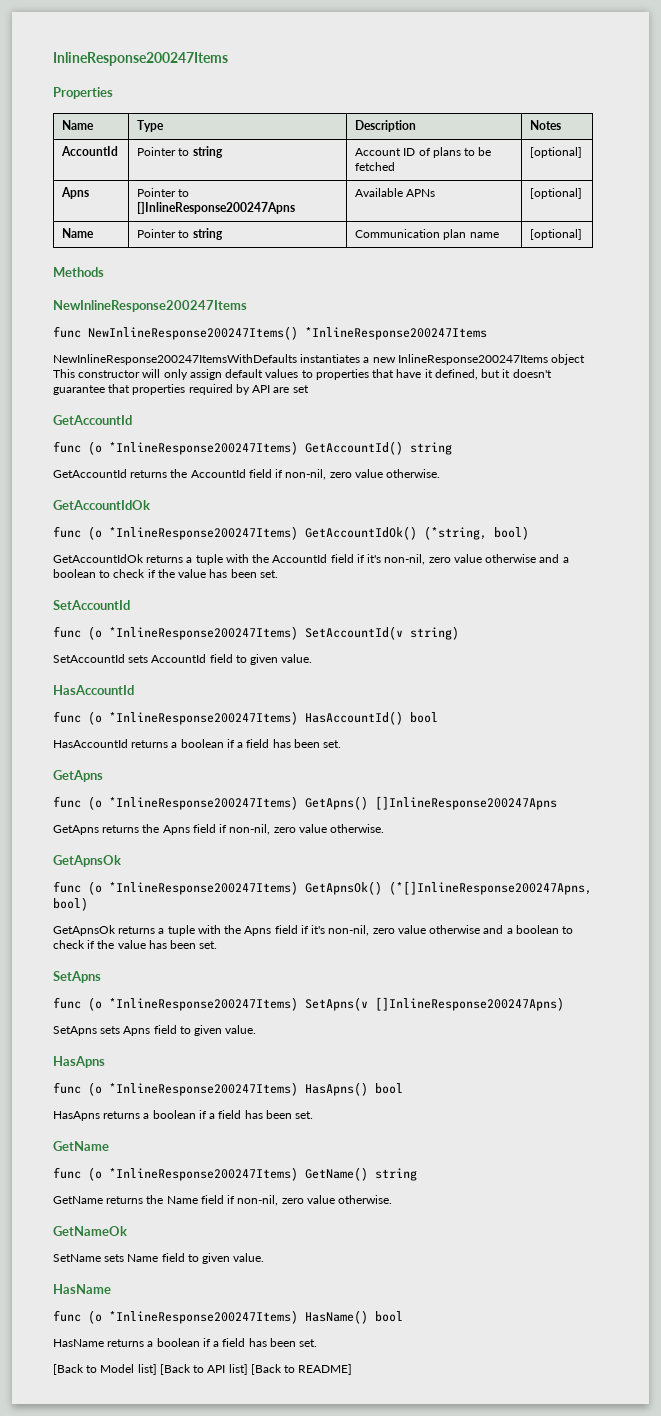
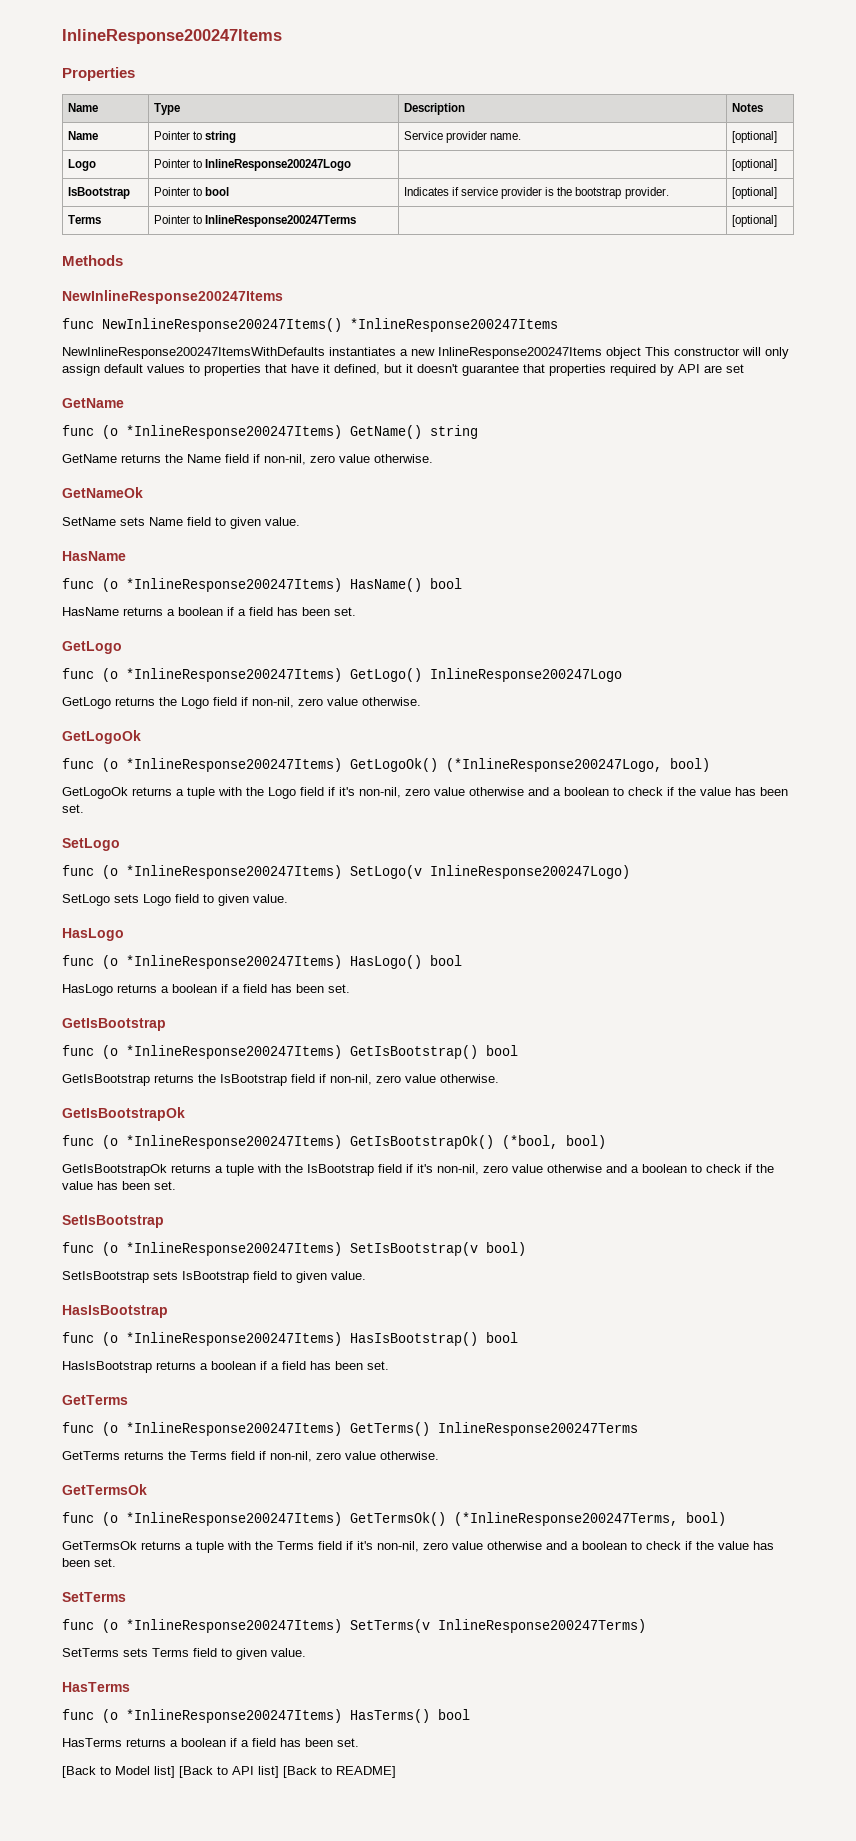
[61,146,119,156] [137,146,223,158] [355,147,492,158] [355,162,396,171] [530,147,583,158] [61,187,90,199] [137,188,190,197] [137,202,296,214] [355,188,436,197] [530,188,583,199] [62,228,95,238] [137,228,223,240] [355,229,499,240] AccountId | Pointer to string | Account ID of plans to be fetched | [optional] // Apns | Pointer to []InlineResponse200247Apns | Available APNs | [optional] // Name | Pointer to string | Communication plan name -> [67,131,98,140] [153,131,237,143] [403,131,522,143] [731,131,777,143] [67,159,96,171] [153,159,352,171] [731,159,777,171] [67,187,130,199] [153,187,230,196] [403,187,669,199] [731,187,777,199] [67,215,101,224] [153,215,357,227] Name | Pointer to string | Service provider name. | [optional] // Logo | Pointer to InlineResponse200247Logo | | [optional] // IsBootstrap | Pointer to bool | Indicates if service provider is the bootstrap provider. | [optional] // Terms | Pointer to InlineResponse200247Terms |
[53,415,132,425] [53,441,452,455] [53,469,441,480] [53,500,150,510] [53,526,529,540] [53,554,569,565] [53,569,278,578] [53,600,130,610] [53,626,459,640] [53,654,313,665] [53,685,134,695] [53,711,438,725] [53,739,342,748] [53,770,103,782] [53,796,557,810] [53,824,385,835] [53,855,121,867] [53,881,592,895] [53,897,88,911] [53,925,574,936] [53,940,218,949] [53,971,101,983] [53,997,564,1011] [53,1025,257,1036] [53,1056,105,1068] [53,1082,403,1096] [53,1110,314,1121] // GetAccountId // func (o *InlineResponse200247Items) GetAccountId() string // GetAccountId returns the AccountId field if non-nil, zero value otherwise. // GetAccountIdOk // func (o *InlineResponse200247Items) GetAccountIdOk() (*string, bool) // GetAccountIdOk returns a tuple with the AccountId field if it's non-nil, zero value otherwise and a boolean to check if the value has been set. // SetAccountId // func (o *InlineResponse200247Items) SetAccountId(v string) // SetAccountId sets AccountId field to given value. // HasAccountId // func (o *InlineResponse200247Items) HasAccountId() bool // HasAccountId returns a boolean if a field has been set. // GetApns // func (o *InlineResponse200247Items) GetApns() []InlineResponse200247Apns // GetApns returns the Apns field if non-nil, zero value otherwise. // GetApnsOk // func (o *InlineResponse200247Items) GetApnsOk() (*[]InlineResponse200247Apns, bool) // GetApnsOk returns a tuple with the Apns field if it's non-nil, zero value otherwise and a boolean to check if the value has been set. // SetApns // func (o *InlineResponse200247Items) SetApns(v []InlineResponse200247Apns) // SetApns sets Apns field to given value. // HasApns // func (o *InlineResponse200247Items) HasApns() bool // HasApns returns a boolean if a field has been set. -> (744, 368) none
(318, 1343) none -> [62,641,122,654] [62,668,622,682] [62,697,421,709] [62,730,141,744] [62,758,710,772] [62,787,788,799] [62,804,84,813] [62,838,120,851] [62,865,630,879] [62,894,288,906] [62,928,124,941] [62,955,462,969] [62,984,350,996] [62,1018,166,1031] [62,1045,518,1059] [62,1074,499,1086] [62,1107,185,1121] [62,1135,606,1149] [62,1164,774,1176] [62,1181,176,1190] [62,1215,164,1228] [62,1242,526,1256] [62,1271,366,1283] [62,1305,168,1318] [62,1332,518,1346] [62,1361,389,1373] [62,1395,128,1405] [62,1422,638,1436] [62,1451,439,1462] [62,1484,147,1495] [62,1512,726,1526] [62,1541,774,1553] [62,1558,116,1567] [62,1592,126,1602] [62,1619,646,1633] [62,1648,306,1660] [62,1682,130,1692] [62,1709,470,1723] [62,1738,359,1747] // GetLogo // func (o *InlineResponse200247Items) GetLogo() InlineResponse200247Logo // GetLogo returns the Logo field if non-nil, zero value otherwise. // GetLogoOk // func (o *InlineResponse200247Items) GetLogoOk() (*InlineResponse200247Logo, bool) // GetLogoOk returns a tuple with the Logo field if it's non-nil, zero value otherwise and a boolean to check if the value has been set. // SetLogo // func (o *InlineResponse200247Items) SetLogo(v InlineResponse200247Logo) // SetLogo sets Logo field to given value. // HasLogo // func (o *InlineResponse200247Items) HasLogo() bool // HasLogo returns a boolean if a field has been set. // GetIsBootstrap // func (o *InlineResponse200247Items) GetIsBootstrap() bool // GetIsBootstrap returns the IsBootstrap field if non-nil, zero value otherwise. // GetIsBootstrapOk // func (o *InlineResponse200247Items) GetIsBootstrapOk() (*bool, bool) // GetIsBootstrapOk returns a tuple with the IsBootstrap field if it's non-nil, zero value otherwise and a boolean to check if the value has been set. // SetIsBootstrap // func (o *InlineResponse200247Items) SetIsBootstrap(v bool) // SetIsBootstrap sets IsBootstrap field to given value. // HasIsBootstrap // func (o *InlineResponse200247Items) HasIsBootstrap() bool // HasIsBootstrap returns a boolean if a field has been set. // GetTerms // func (o *InlineResponse200247Items) GetTerms() InlineResponse200247Terms // GetTerms returns the Terms field if non-nil, zero value otherwise. // GetTermsOk // func (o *InlineResponse200247Items) GetTermsOk() (*InlineResponse200247Terms, bool) // GetTermsOk returns a tuple with the Terms field if it's non-nil, zero value otherwise and a boolean to check if the value has been set. // SetTerms // func (o *InlineResponse200247Items) SetTerms(v InlineResponse200247Terms) // SetTerms sets Terms field to given value. // HasTerms // func (o *InlineResponse200247Items) HasTerms() bool // HasTerms returns a boolean if a field has been set.

